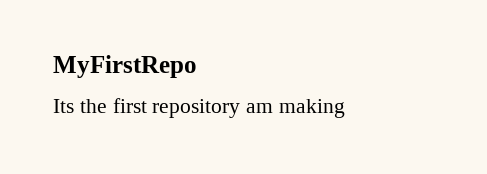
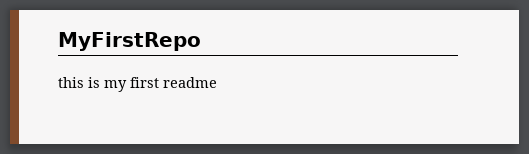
[53,98,346,118] Its the first repository am making -> [58,77,217,92] this is my first readme

